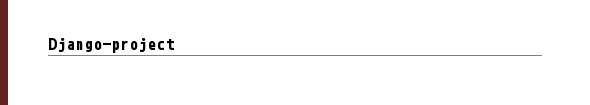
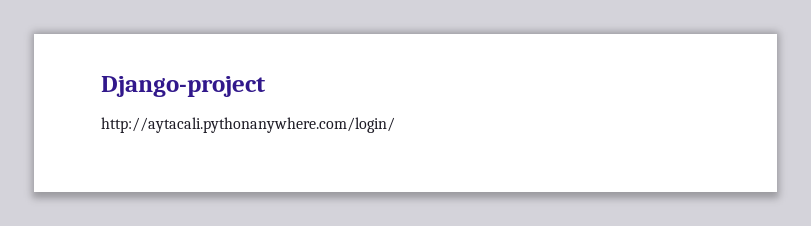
(174, 45) none -> [101,117,395,133] // http://aytacali.pythonanywhere.com/login/

